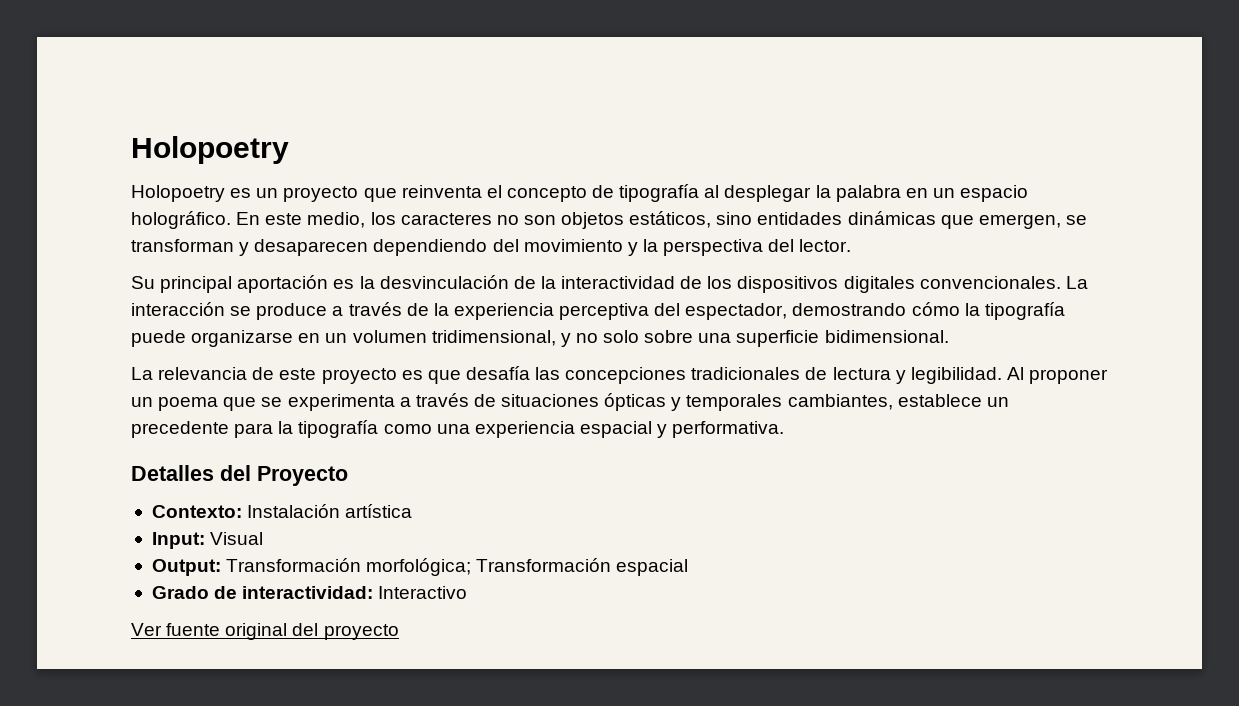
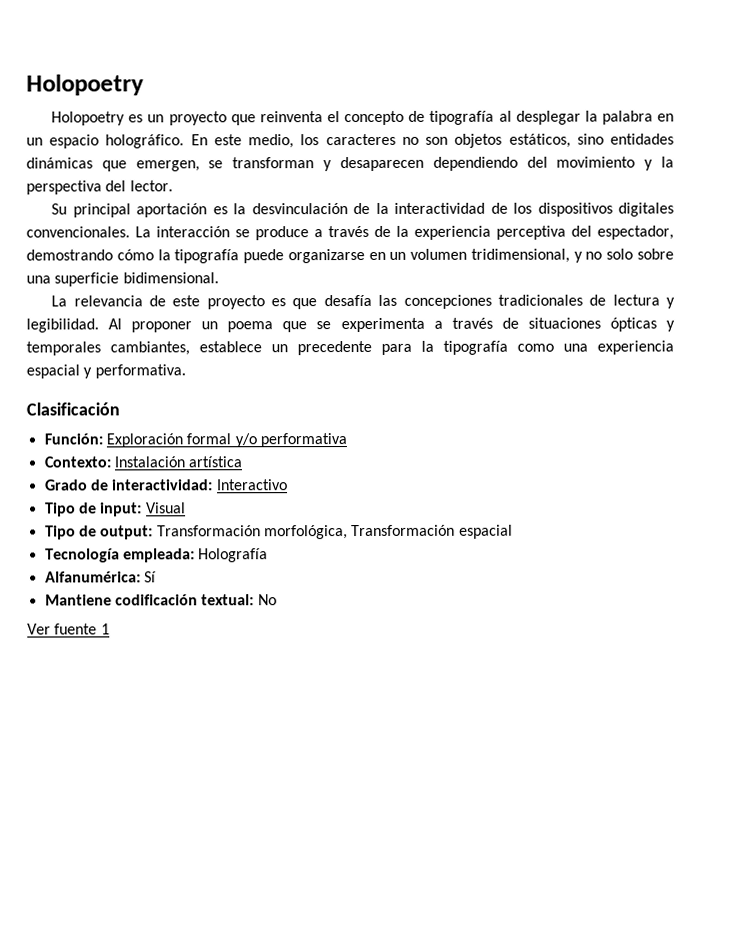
[131,465,348,486] [151,504,413,518] [151,532,264,549] [151,558,689,576] [151,586,468,599] Detalles del Proyecto // Contexto: Instalación artística // Input: Visual // Output: Transformación morfológica; Transformación espacial // Grado de interactividad: Interactivo -> [26,402,120,416] [43,433,347,448] [43,456,243,468] [44,479,288,491] [44,502,186,517] [44,524,513,540] [44,548,269,563] [44,571,157,583] [44,594,277,606] Clasificación // Función: Exploración formal y/o performativa // Contexto: Instalación artística // Grado de interactividad: Interactivo // Tipo de input: Visual // Tipo de output: Transformación morfológica, Transformación espacial // Tecnología empleada: Holografía // Alfanumérica: Sí // Mantiene codificación textual: No
[225,623,399,640] original del proyecto -> [100,623,110,635] 1

